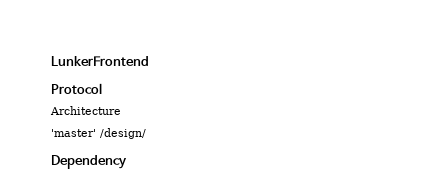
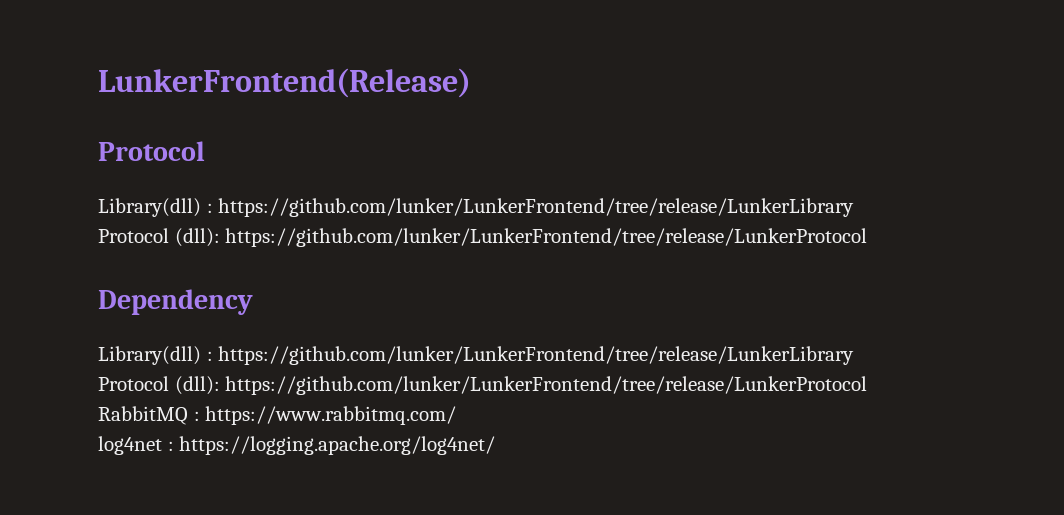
[51,56,149,66] LunkerFrontend -> [98,68,471,98] LunkerFrontend(Release)
[50,106,121,115] [51,128,146,139] [51,155,127,169] Architecture // 'master' /design/ // Dependency -> [98,198,855,217] [98,228,868,247] [98,289,253,315] [98,346,855,365] [98,376,868,395] [98,406,457,425] [98,436,496,455] Library(dll) : https://github.com/lunker/LunkerFrontend/tree/release/LunkerLibrary // Protocol (dll): https://github.com/lunker/LunkerFrontend/tree/release/LunkerProtocol // Dependency // Library(dll) : https://github.com/lunker/LunkerFrontend/tree/release/LunkerLibrary // Protocol (dll): https://github.com/lunker/LunkerFrontend/tree/release/LunkerProtocol // RabbitMQ : https://www.rabbitmq.com/ // log4net : https://logging.apache.org/log4net/

